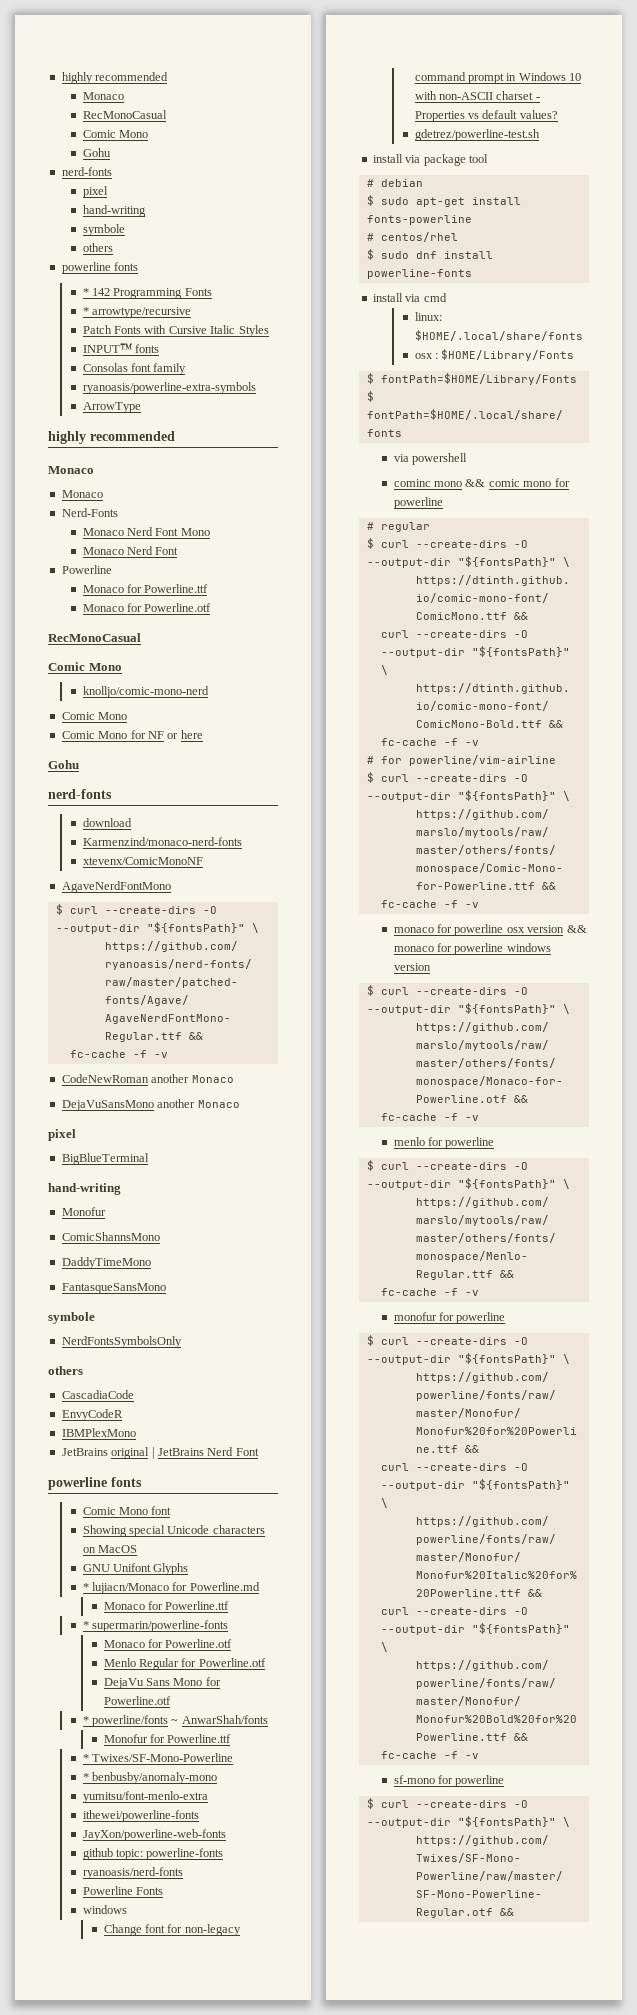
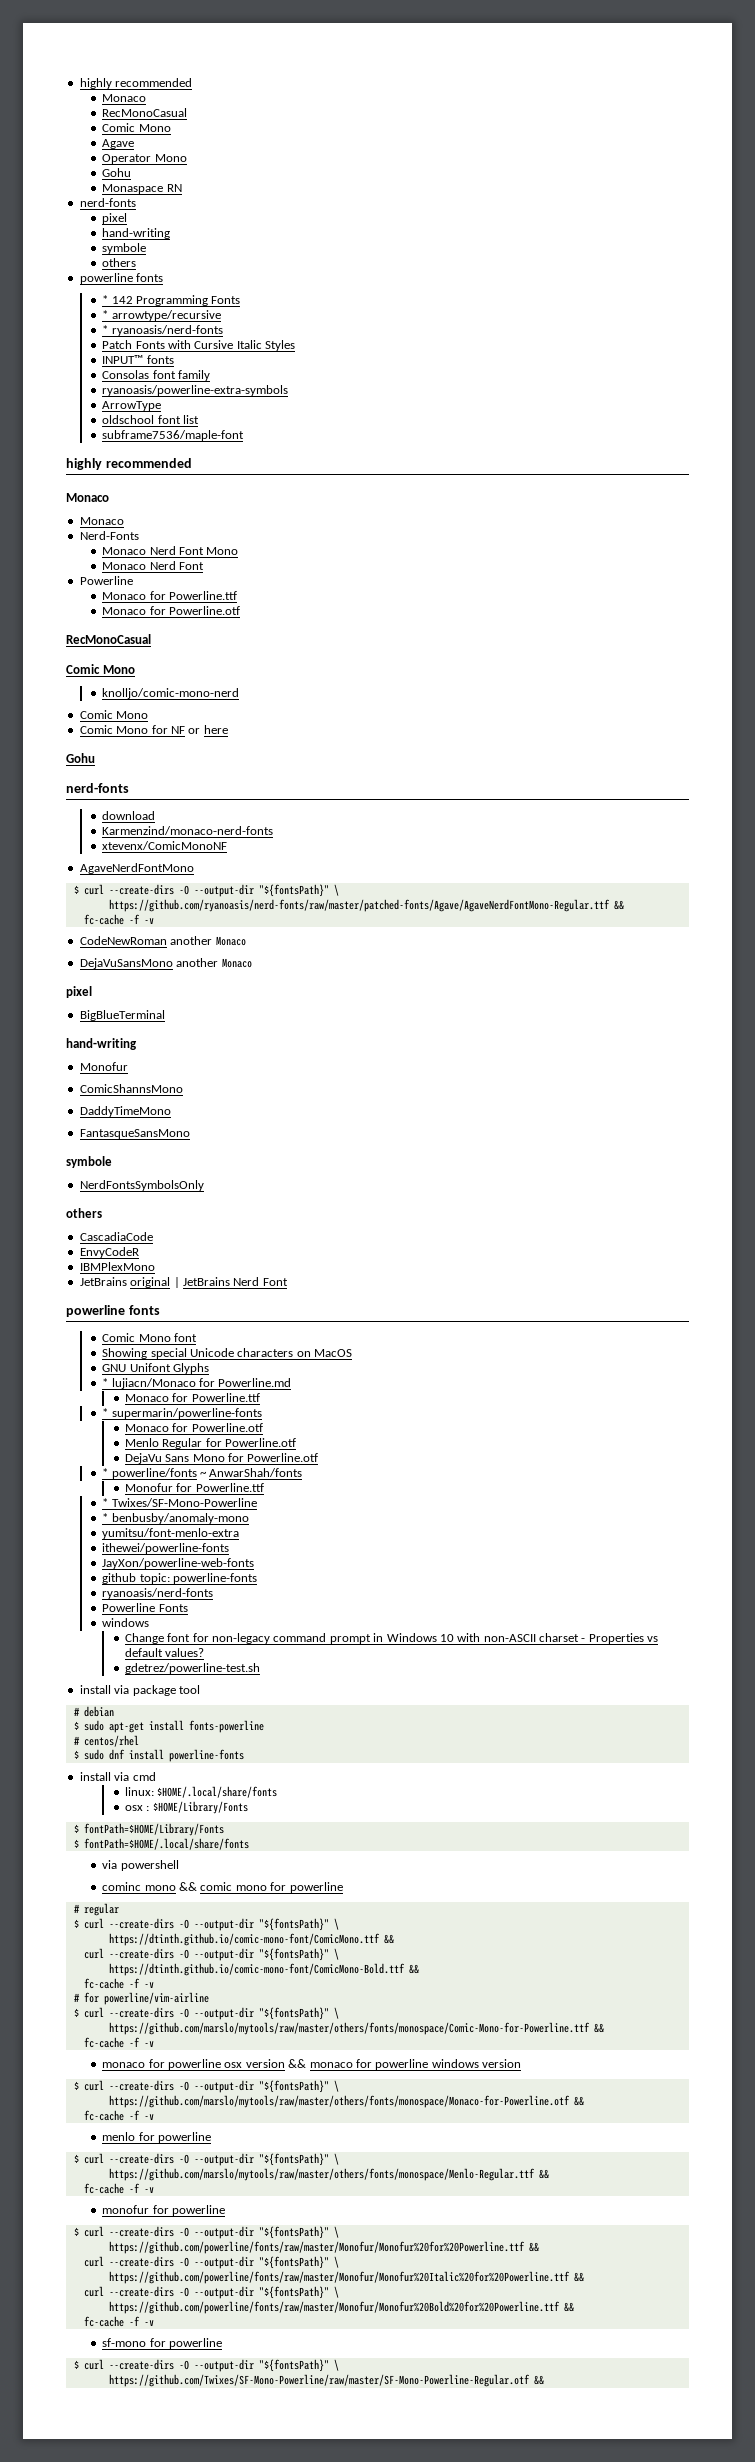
[82,148,111,157] // Gohu -> [102,139,135,149] [102,154,187,164] [102,168,132,177] [102,184,182,194] // Agave // Operator Mono // Gohu // Monaspace RN
(192, 312) none -> [102,325,223,336] // * ryanoasis/nerd-fonts
(141, 407) none -> [102,415,200,424] [102,430,245,441] // oldschool font list // subframe7536/maple-font

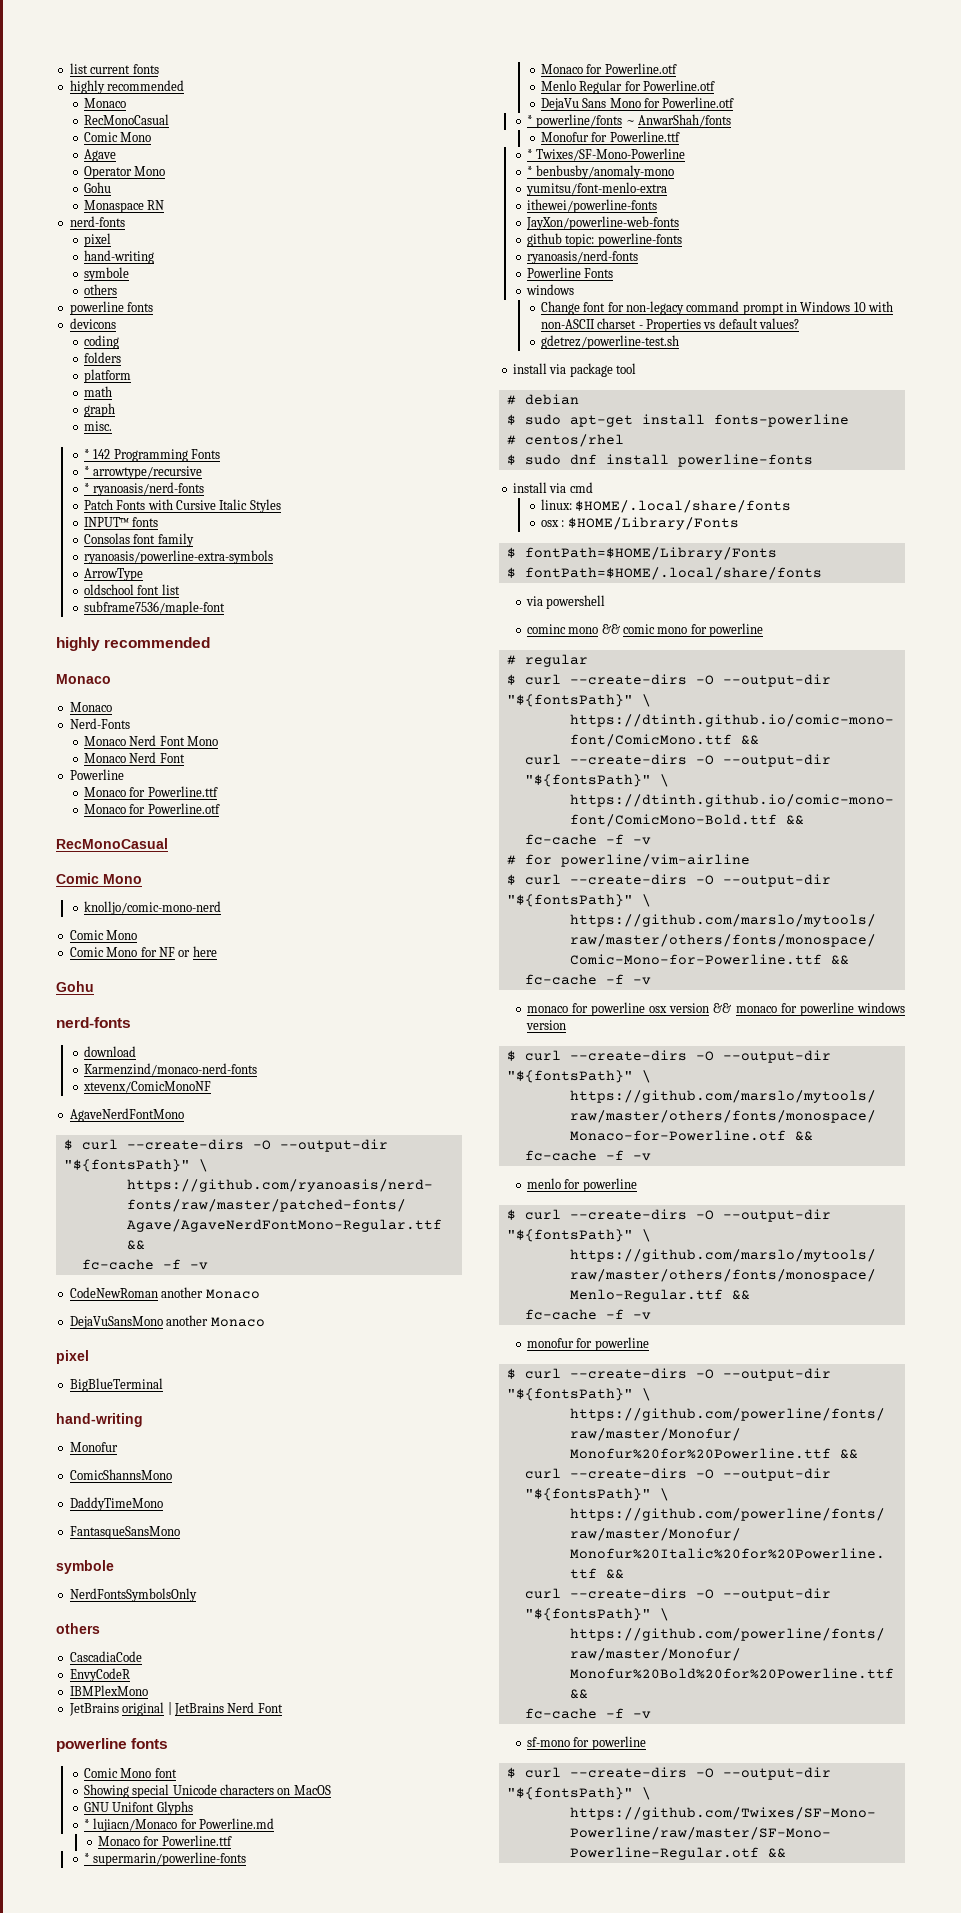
(79, 83) none -> [69,63,159,74] list current fonts //
(164, 277) none -> [69,318,116,329] [83,335,119,349] [83,352,121,363] [83,369,131,383] [83,386,112,397] [83,403,115,417] [83,421,112,431] // devicons // coding // folders // platform // math // graph // misc.

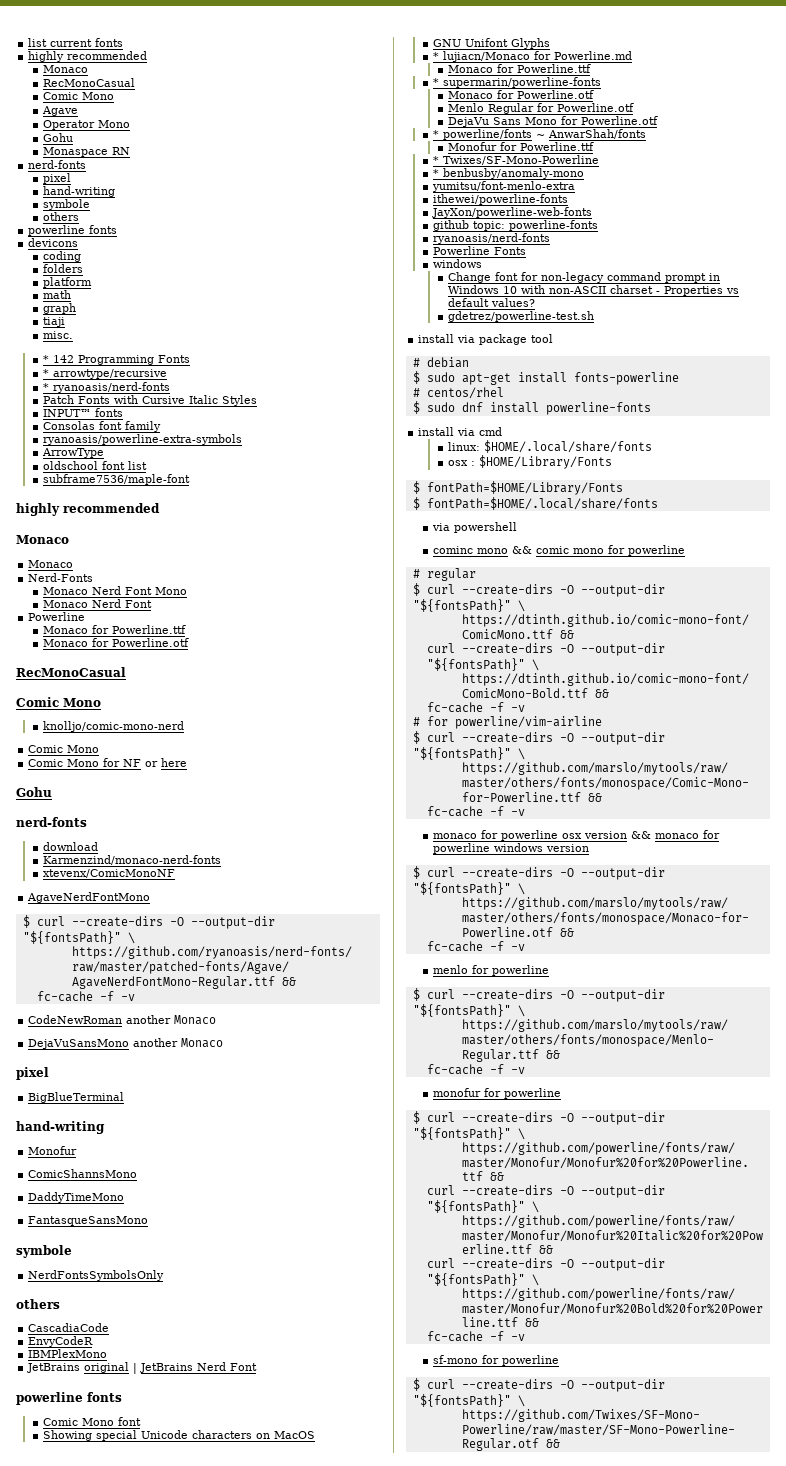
(115, 410) none -> [43,317,66,327] // tiaji

